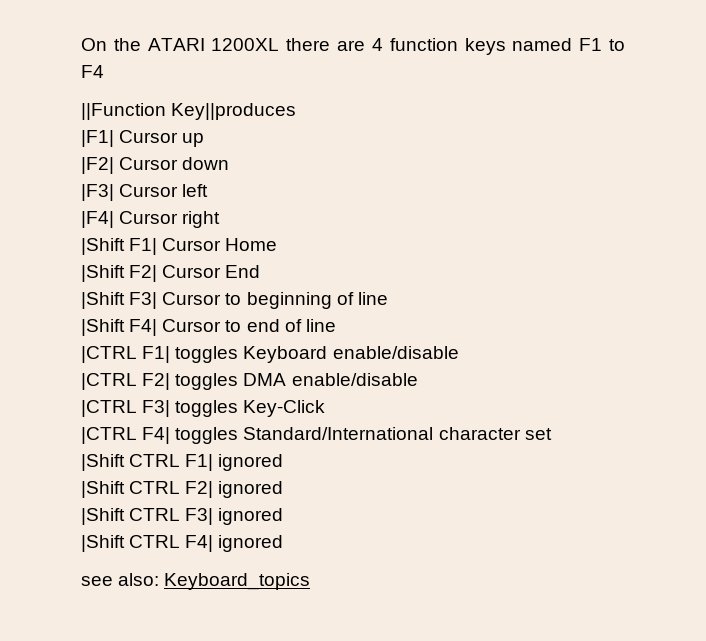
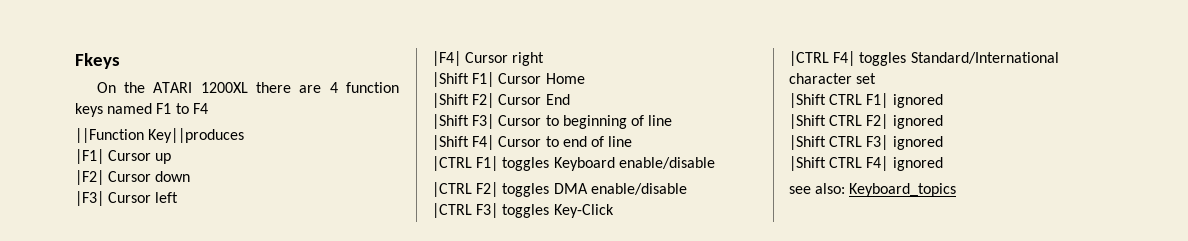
(81, 44) none -> [75,53,120,69] Fkeys //

